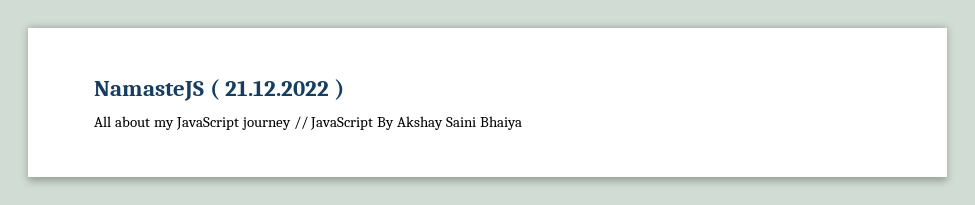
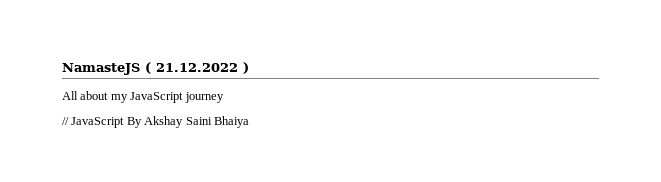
(291, 123) none -> (224, 97) //

